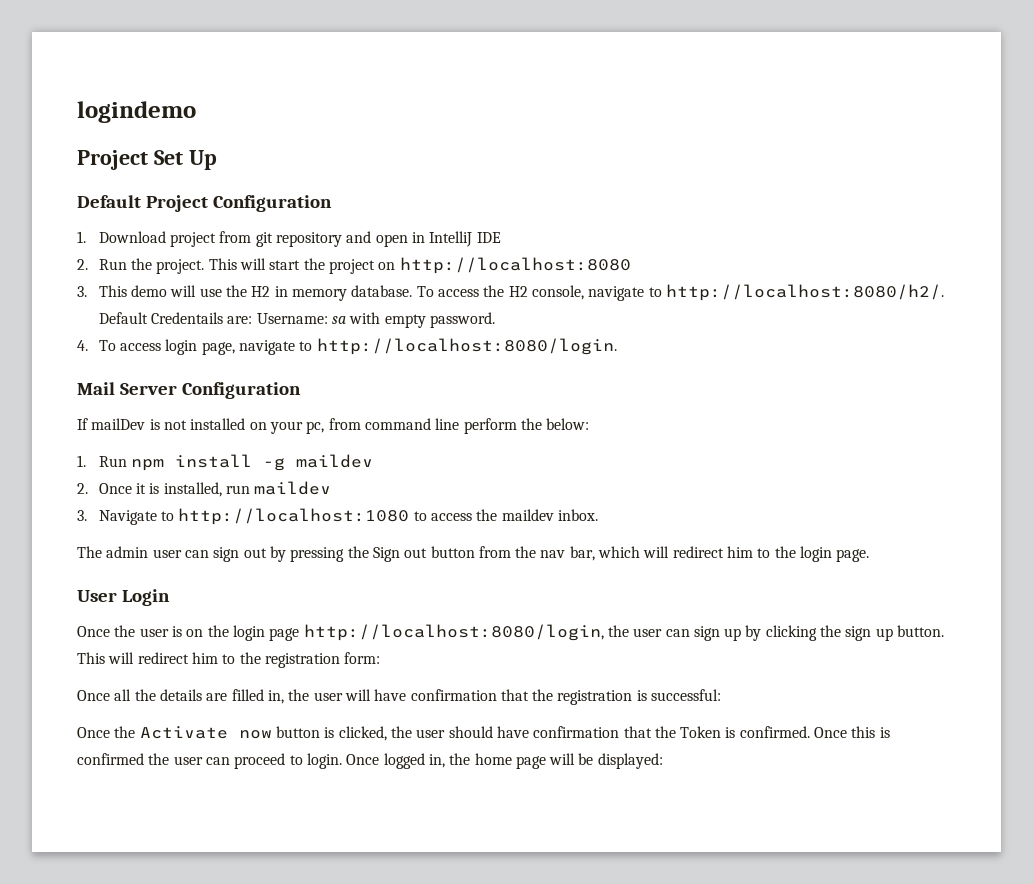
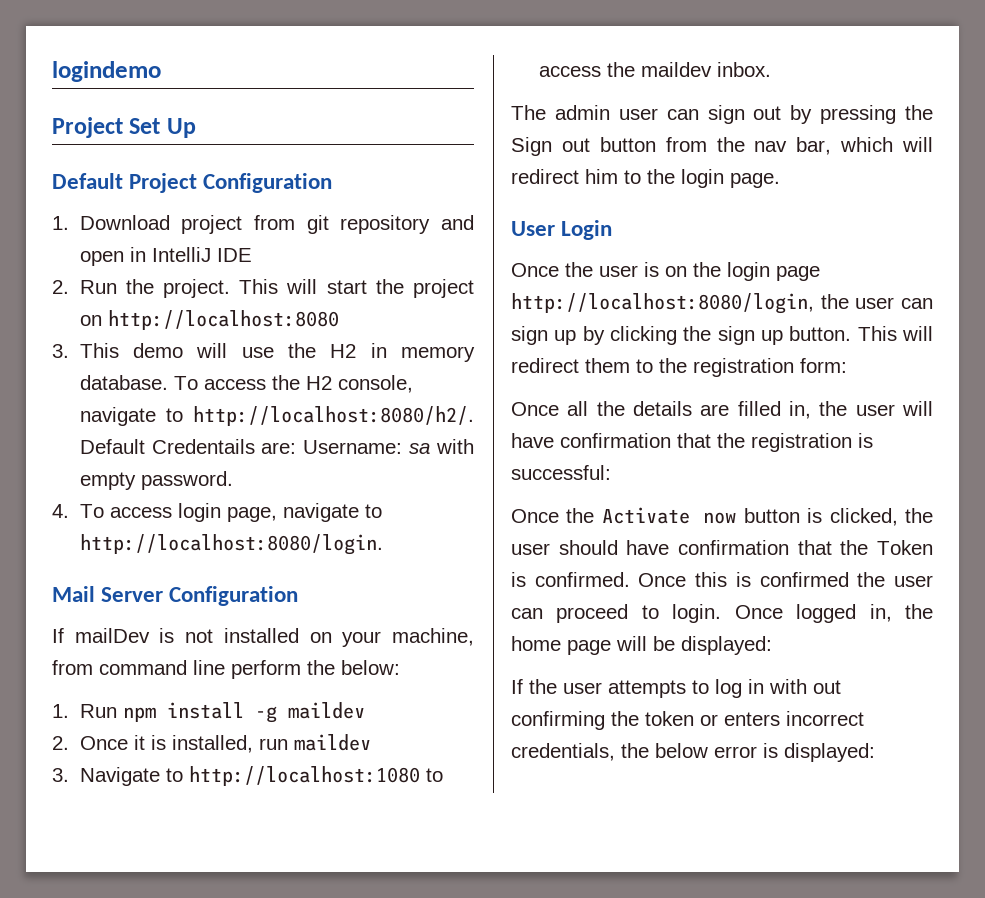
[306,421,325,434] pc, -> [392,628,475,646] machine,
[191,652,218,664] him -> [585,358,630,373] them
(663, 761) none -> [511,679,841,698] [511,711,864,730] [511,743,875,762] // If the user attempts to log in with out confirming the token or enters incorrect credentials, the below error is displayed:

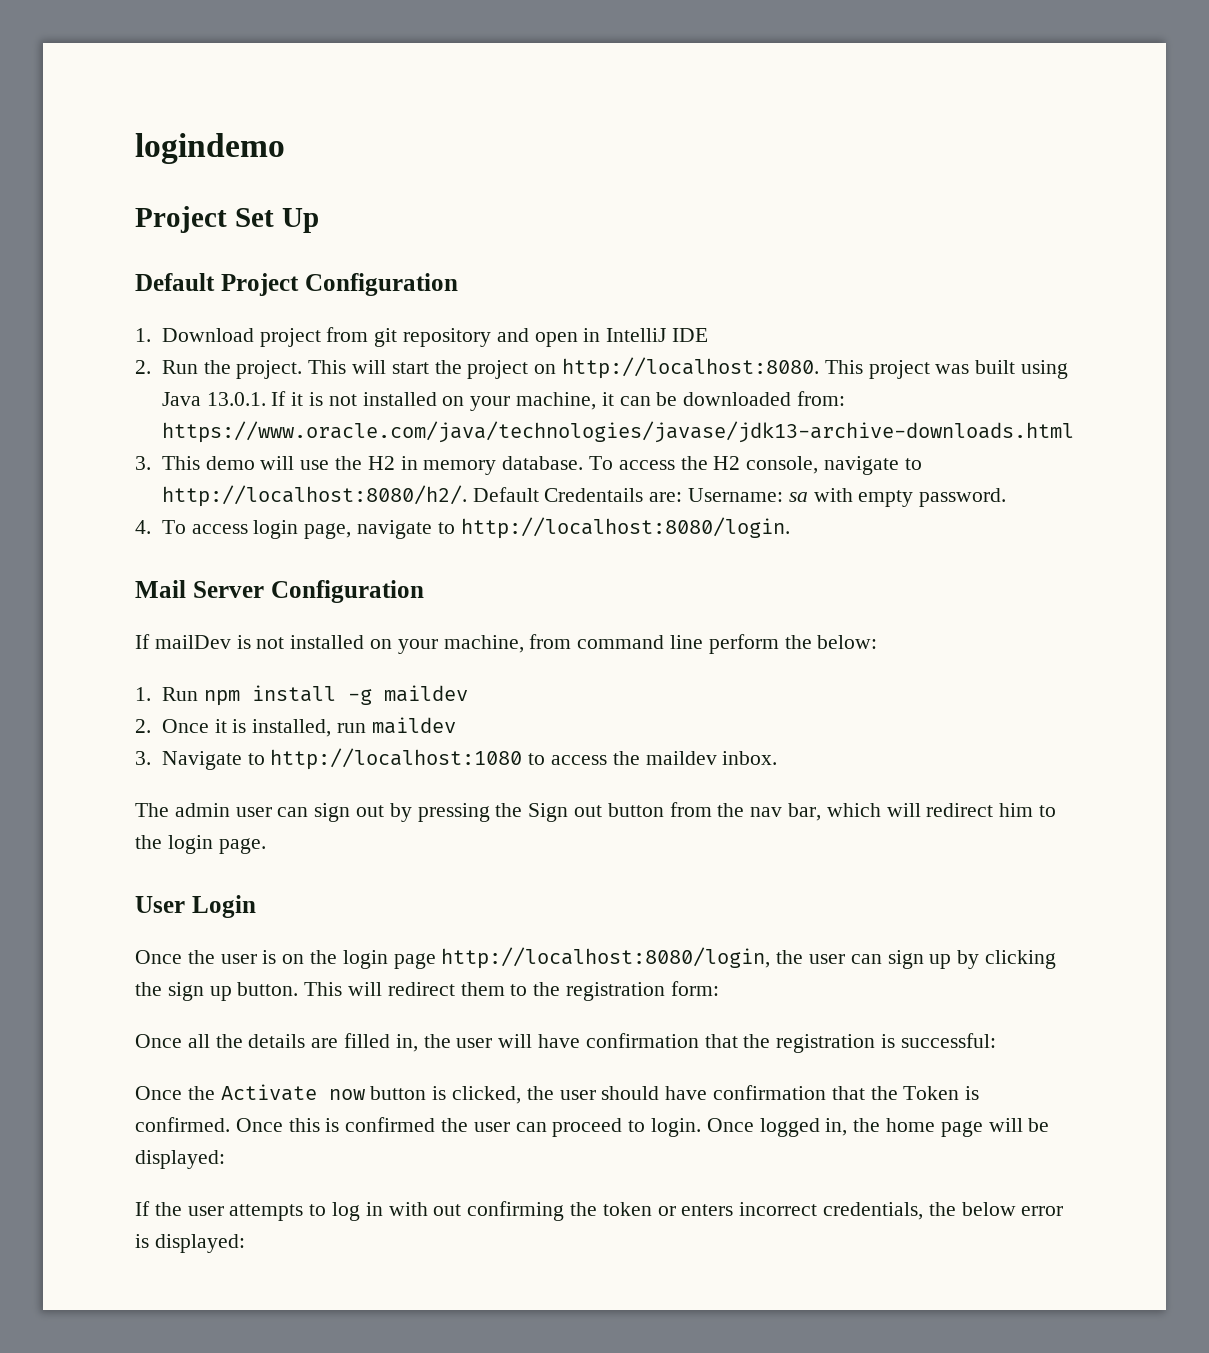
[107,310,339,330] http://localhost:8080 -> [561,357,1069,379] [161,391,846,411] [161,421,1074,443] http://localhost:8080. This project was built using Java 13.0.1. If it is not installed on your machine, it can be downloaded from: https://www.oracle.com/java/technologies/javase/jdk13-archive-downloads.html

